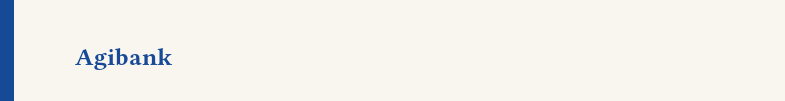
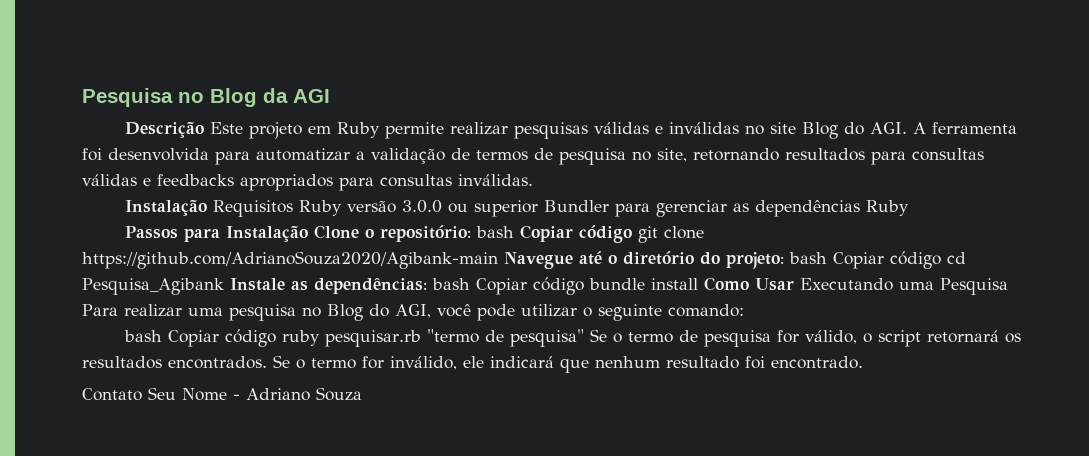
[75,48,173,70] Agibank -> [82,88,330,107] [125,121,1018,139] [82,148,984,165] [82,174,533,191] [125,199,910,217] [125,225,705,243] [82,251,966,269] [82,277,1008,295] [82,304,744,321] [124,329,1022,347] [82,355,863,373] [82,387,362,401] Pesquisa no Blog da AGI // Descrição Este projeto em Ruby permite realizar pesquisas válidas e inválidas no site Blog do AGI. A ferramenta foi desenvolvida para automatizar a validação de termos de pesquisa no site, retornando resultados para consultas válidas e feedbacks apropriados para consultas inválidas. // Instalação Requisitos Ruby versão 3.0.0 ou superior Bundler para gerenciar as dependências Ruby // Passos para Instalação Clone o repositório: bash Copiar código git clone https://github.com/AdrianoSouza2020/Agibank-main Navegue até o diretório do projeto: bash Copiar código cd Pesquisa_Agibank Instale as dependências: bash Copiar código bundle install Como Usar Executando uma Pesquisa Para realizar uma pesquisa no Blog do AGI, você pode utilizar o seguinte comando: // bash Copiar código ruby pesquisar.rb "termo de pesquisa" Se o termo de pesquisa for válido, o script retornará os resultados encontrados. Se o termo for inválido, ele indicará que nenhum resultado foi encontrado. // Contato Seu Nome - Adriano Souza

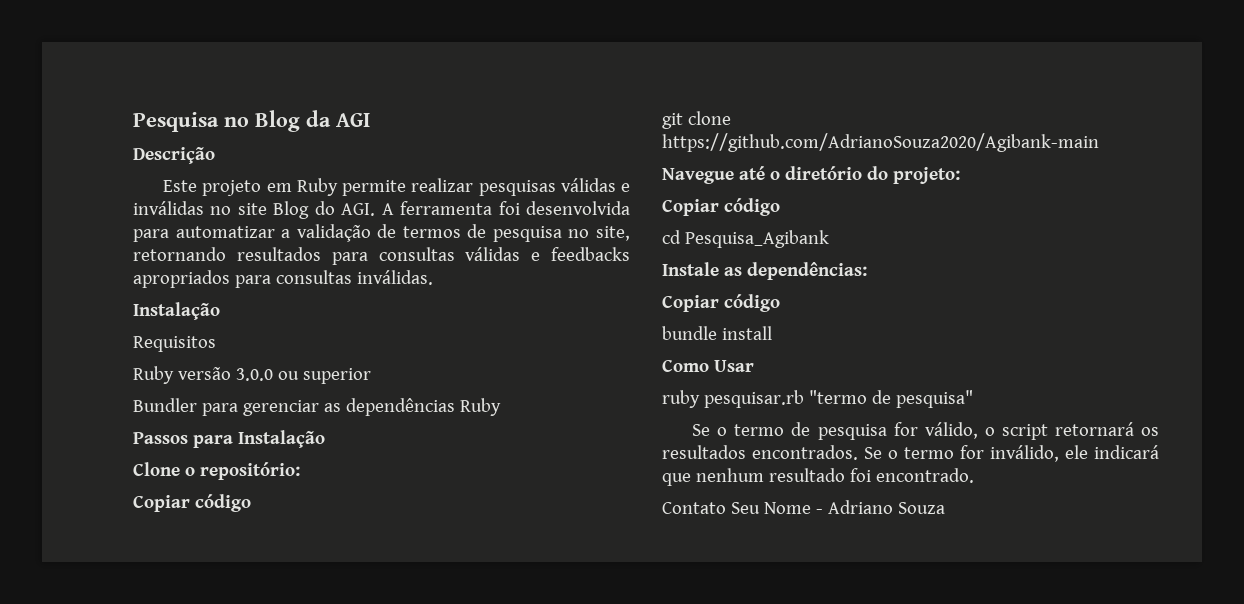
(205, 129) none -> (215, 155) //
(208, 207) none -> (220, 311) //
(294, 208) none -> (216, 344) //
(539, 208) none -> (371, 376) //
(309, 233) none -> (325, 439) //
[476,225,633,243] bash Copiar código -> [133,494,251,512] // Copiar código //
(498, 260) none -> (1099, 142) //
[789,251,941,269] bash Copiar código -> [662,198,780,216] // Copiar código //
(224, 286) none -> (829, 239) //
[432,277,584,295] bash Copiar código -> [662,294,780,312] // Copiar código //
(698, 284) none -> (772, 333) //
[800,278,1008,295] [82,304,744,321] [124,329,277,347] Executando uma Pesquisa Para realizar uma pesquisa no Blog do AGI, você pode utilizar o seguinte comando: // bash Copiar código -> (754, 366) //
(585, 338) none -> (973, 399) //

